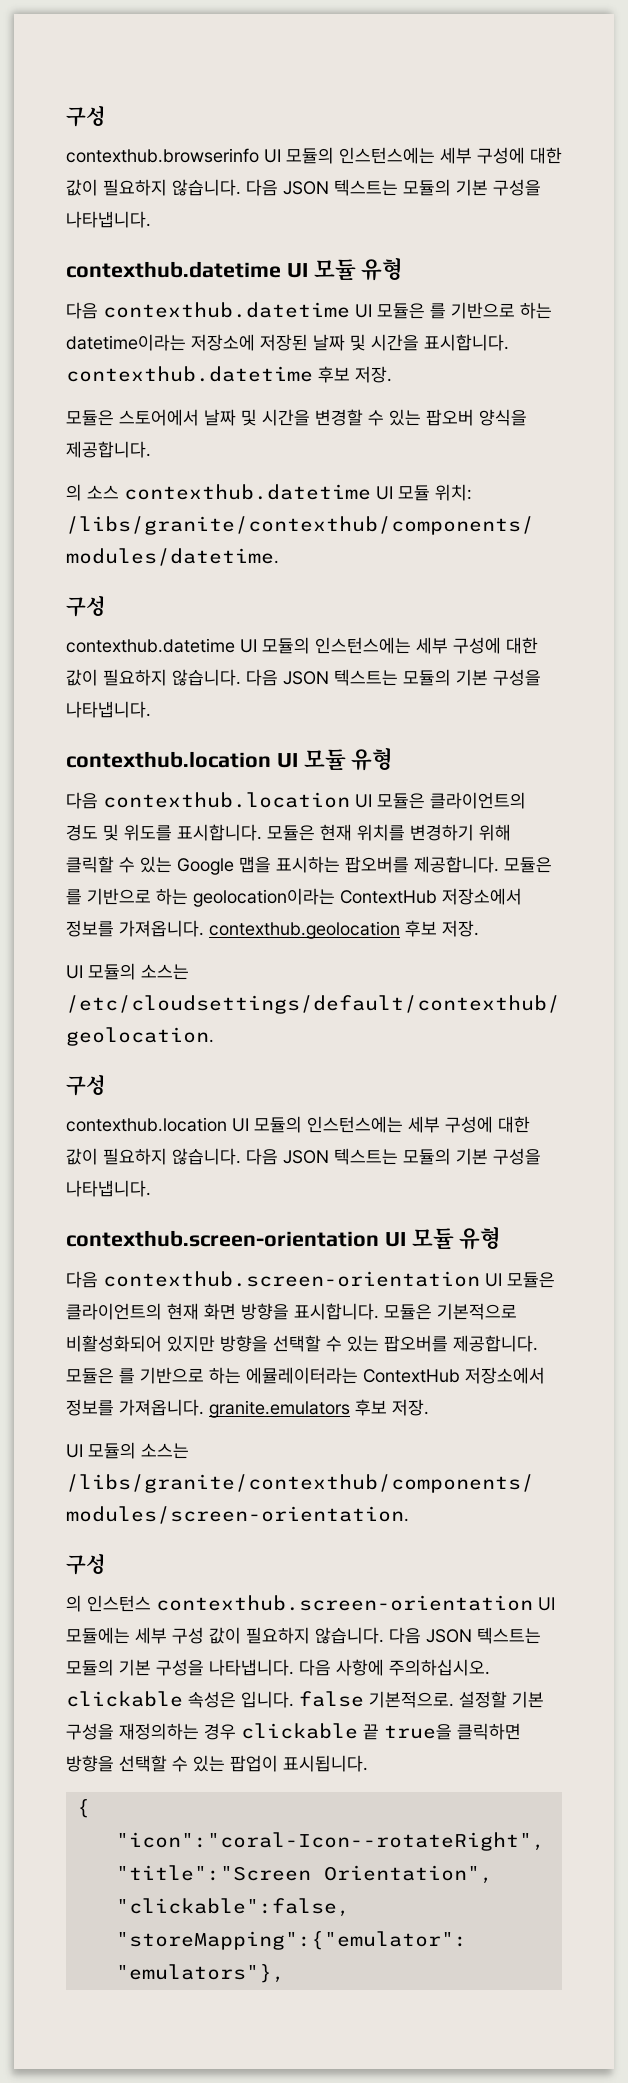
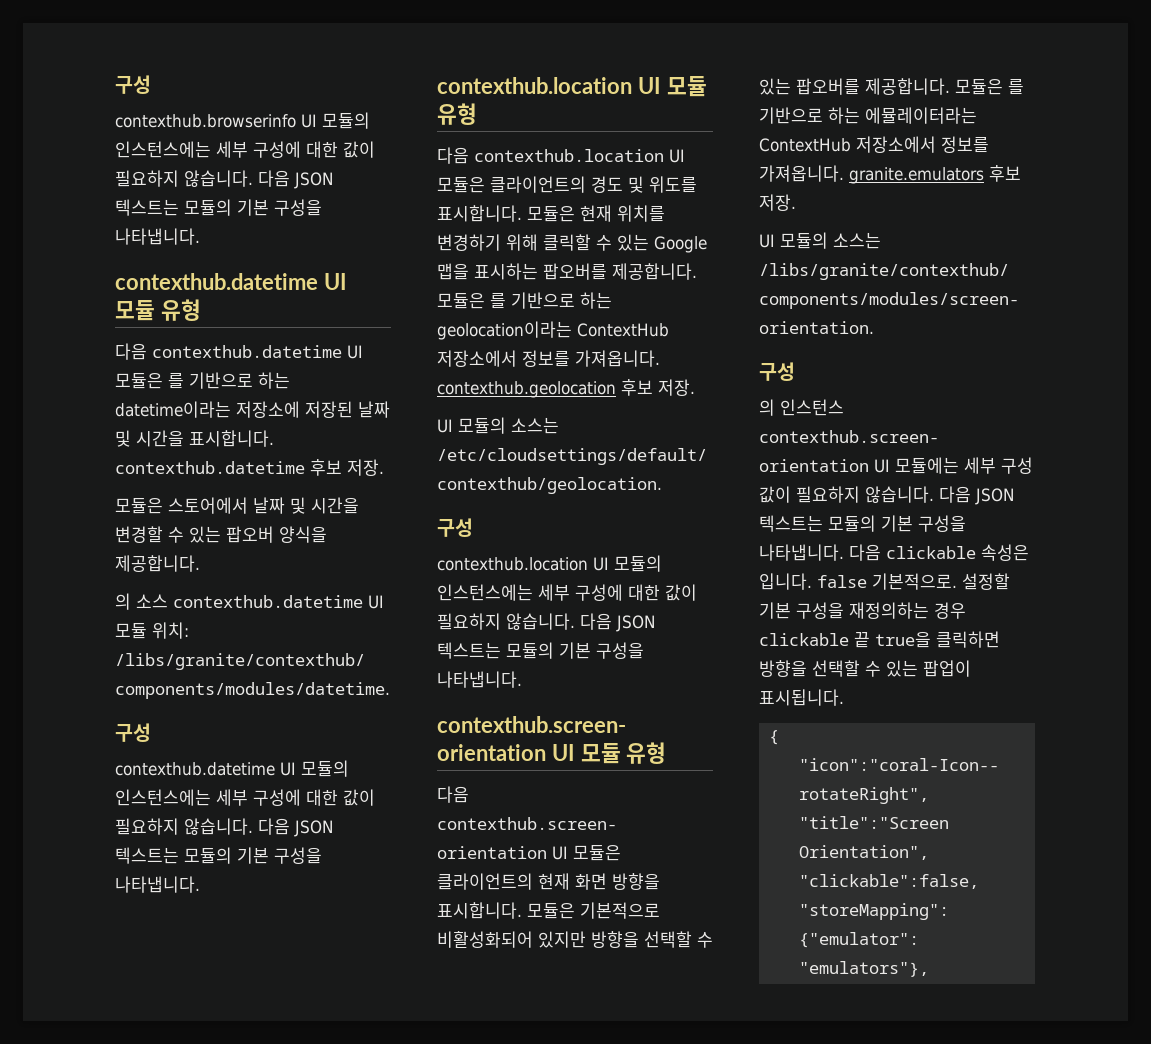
[336,1659,490,1676] 사항에 주의하십시오. -> (881, 552) none

